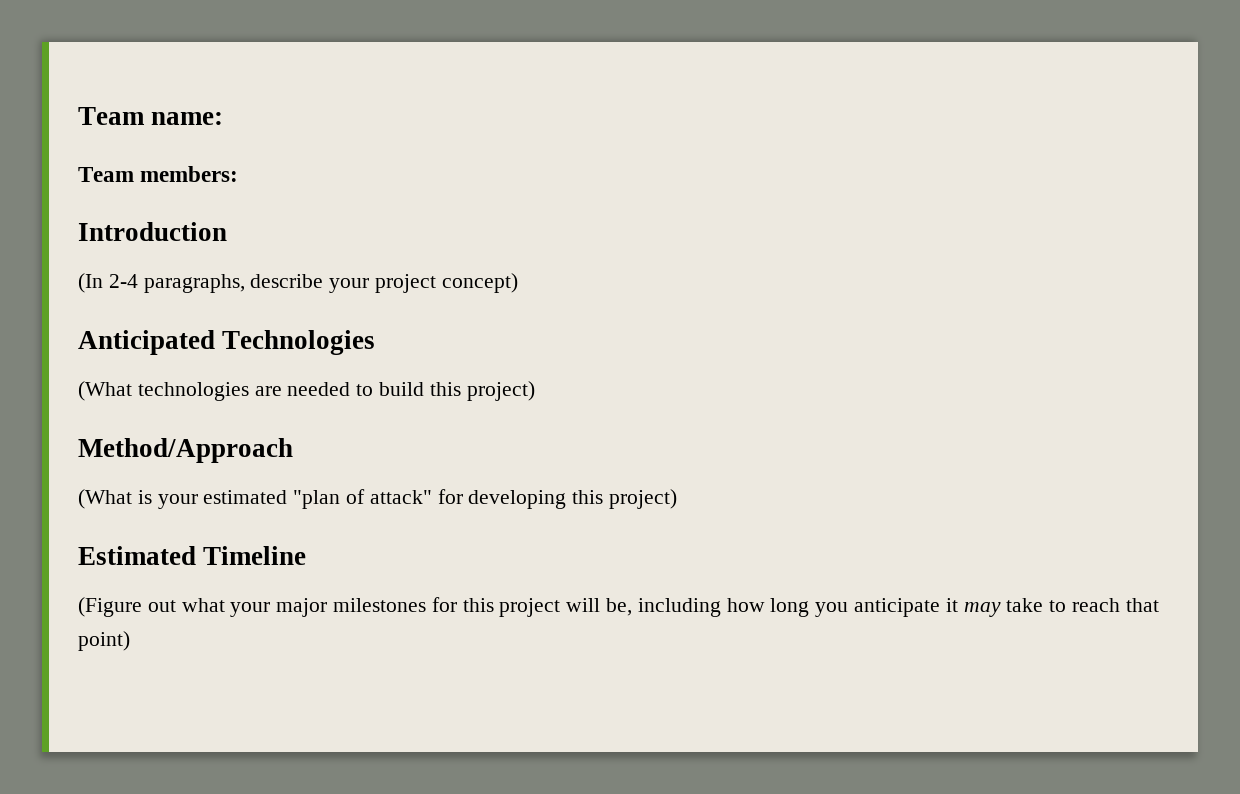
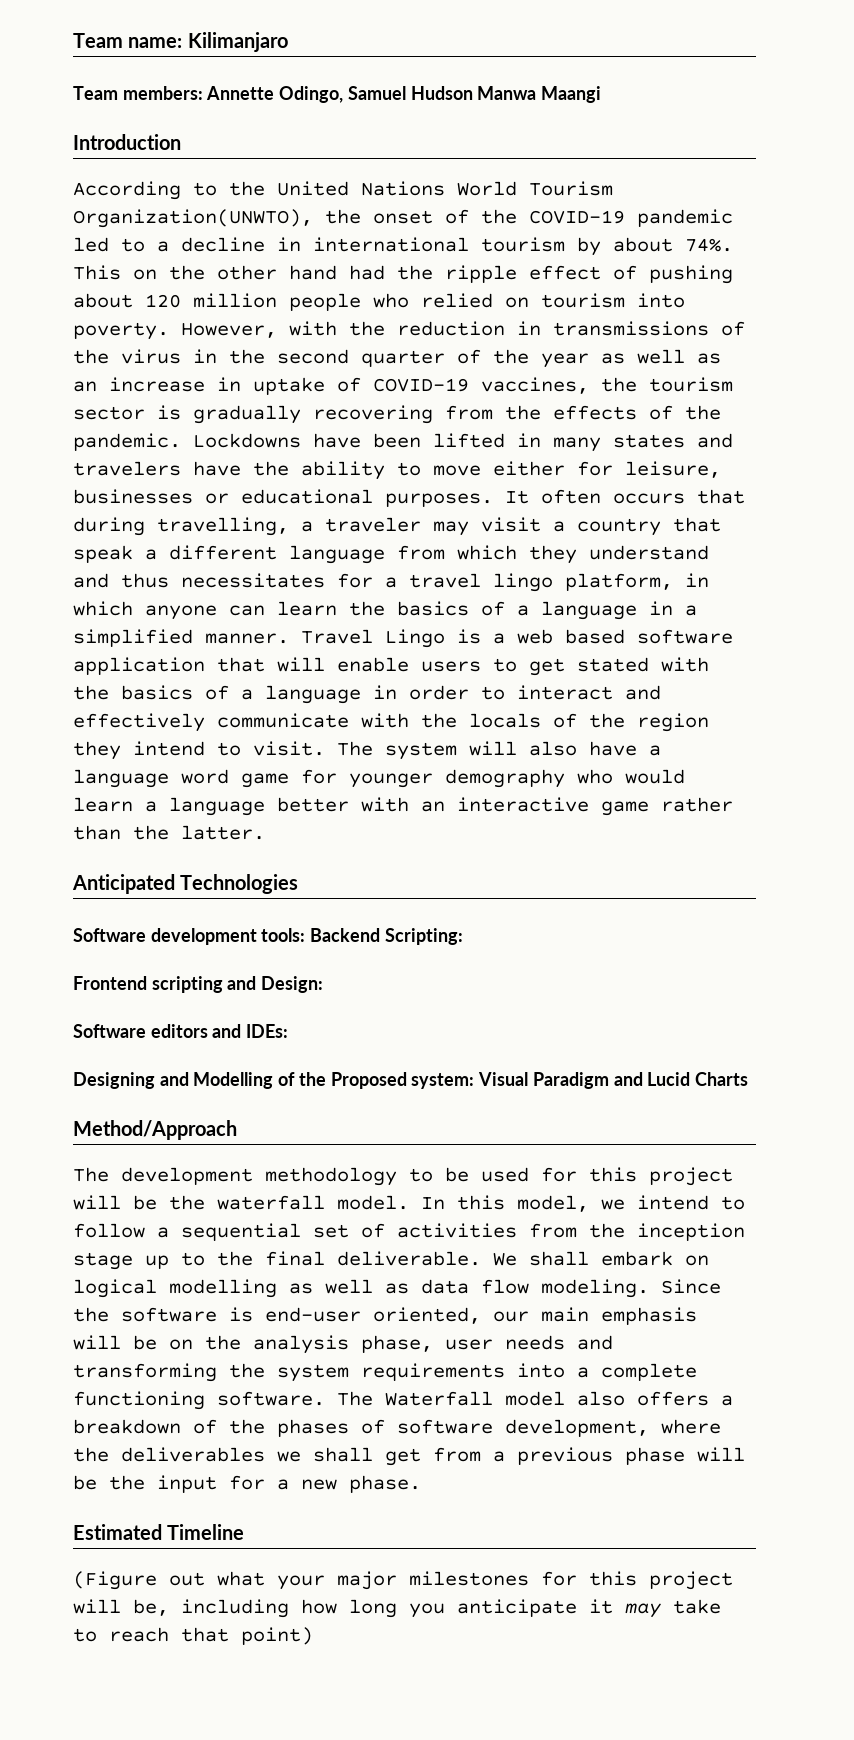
(224, 118) none -> [187,32,288,52] Kilimanjaro
[78,222,227,241] [78,273,518,293] [78,330,376,355] [78,381,535,401] [78,438,293,463] [78,489,678,509] // Introduction // (In 2-4 paragraphs, describe your project concept) // Anticipated Technologies // (What technologies are needed to build this project) // Method/Approach // (What is your estimated "plan of attack" for developing this project) -> [206,86,602,103] [73,134,181,150] [73,181,613,200] [73,209,733,228] [73,237,733,256] [73,265,733,284] [73,293,685,311] [73,321,745,340] [73,349,721,368] [73,377,733,395] [73,405,721,424] [73,433,733,452] [73,461,721,480] [73,489,745,507] [73,517,721,536] [73,545,709,564] [73,573,709,592] [73,601,697,620] [73,629,733,648] [73,657,709,676] [73,685,661,704] [73,713,709,732] [73,741,661,760] [73,769,685,788] [73,797,733,816] [73,825,265,840] [72,874,299,894] [73,928,463,945] [73,976,324,993] [73,1024,289,1038] [73,1072,748,1089] [73,1120,237,1140] [73,1167,733,1186] [73,1195,745,1212] [73,1223,745,1241] [73,1251,709,1270] [73,1279,721,1298] [73,1307,697,1325] [73,1335,613,1354] [73,1363,697,1382] [73,1391,733,1410] [73,1419,721,1437] [73,1447,745,1466] [73,1475,421,1493] Annette Odingo, Samuel Hudson Manwa Maangi // Introduction // According to the United Nations World Tourism Organization(UNWTO), the onset of the COVID-19 pandemic led to a decline in international tourism by about 74%. This on the other hand had the ripple effect of pushing about 120 million people who relied on tourism into poverty. However, with the reduction in transmissions of the virus in the second quarter of the year as well as an increase in uptake of COVID-19 vaccines, the tourism sector is gradually recovering from the effects of the pandemic. Lockdowns have been lifted in many states and travelers have the ability to move either for leisure, businesses or educational purposes. It often occurs that during travelling, a traveler may visit a country that speak a different language from which they understand and thus necessitates for a travel lingo platform, in which anyone can learn the basics of a language in a simplified manner. Travel Lingo is a web based software application that will enable users to get stated with the basics of a language in order to interact and effectively communicate with the locals of the region they intend to visit. The system will also have a language word game for younger demography who would learn a language better with an interactive game rather than the latter. // Anticipated Technologies // Software development tools: Backend Scripting: // Frontend scripting and Design: // Software editors and IDEs: // Designing and Modelling of the Proposed system: Visual Paradigm and Lucid Charts // Method/Approach // The development methodology to be used for this project will be the waterfall model. In this model, we intend to follow a sequential set of activities from the inception stage up to the final deliverable. We shall embark on logical modelling as well as data flow modeling. Since the software is end-user oriented, our main emphasis will be on the analysis phase, user needs and transforming the system requirements into a complete functioning software. The Waterfall model also offers a breakdown of the phases of software development, where the deliverables we shall get from a previous phase will be the input for a new phase.

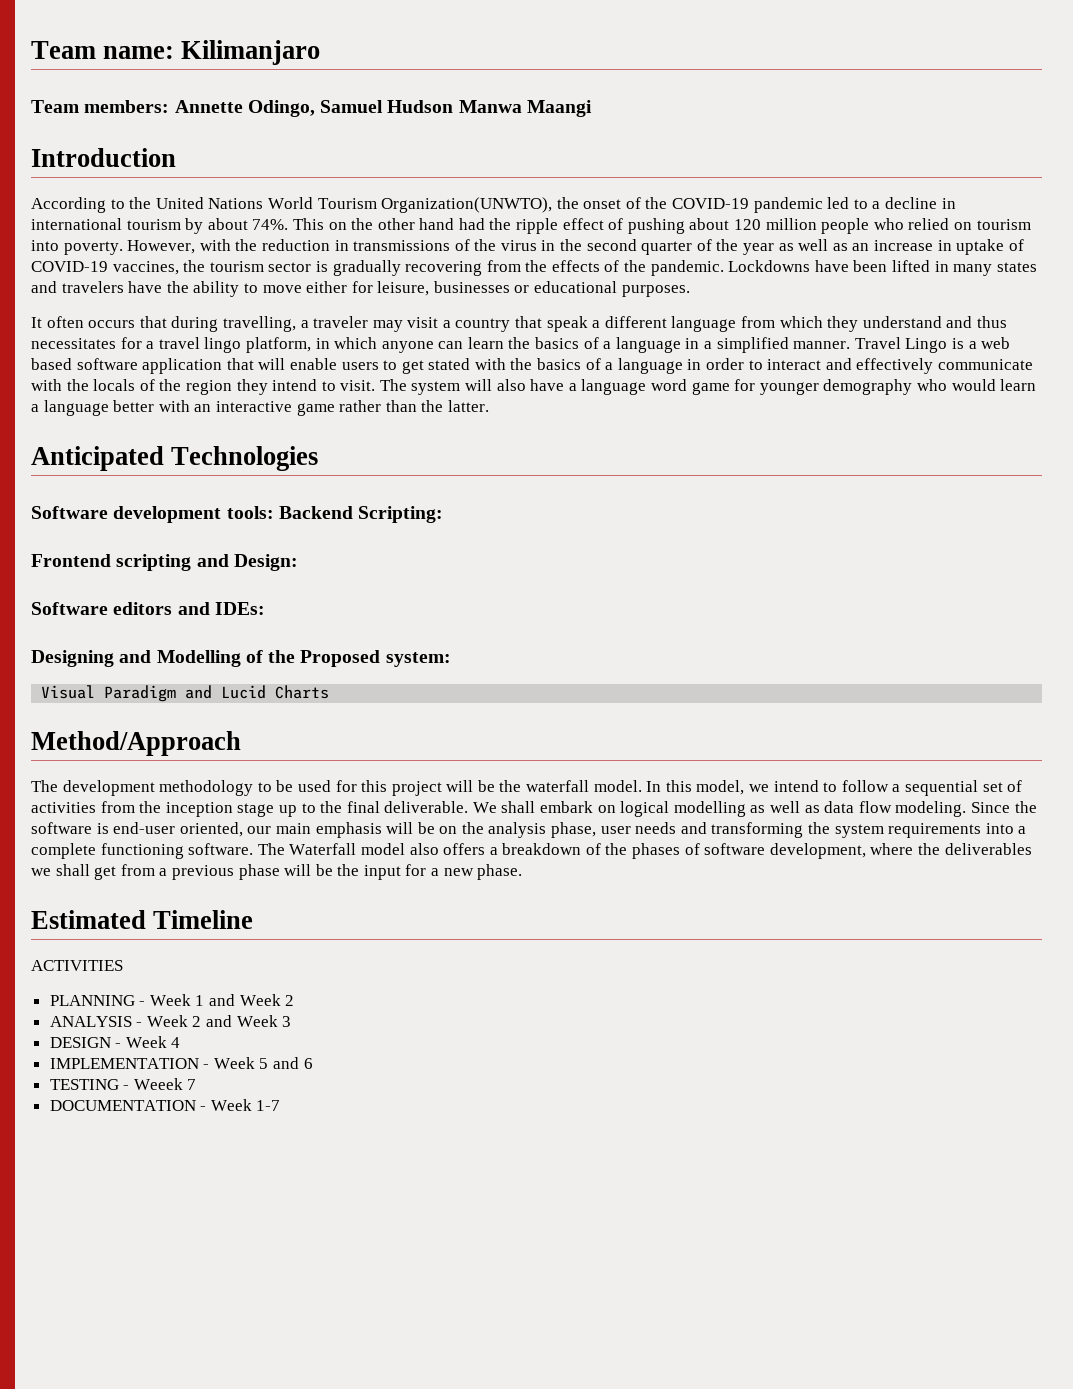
(493, 500) none -> (690, 291) //
(475, 1081) none -> (451, 659) //
[73,1571,733,1590] [73,1599,721,1618] [73,1627,313,1645] (Figure out what your major milestones for this project will be, including how long you anticipate it may take to reach that point) -> [31,960,123,971] [49,994,295,1006] [49,1015,292,1027] [49,1036,181,1048] [49,1057,313,1069] [49,1078,197,1090] [49,1099,281,1111] ACTIVITIES // PLANNING - Week 1 and Week 2 // ANALYSIS - Week 2 and Week 3 // DESIGN - Week 4 // IMPLEMENTATION - Week 5 and 6 // TESTING - Weeek 7 // DOCUMENTATION - Week 1-7

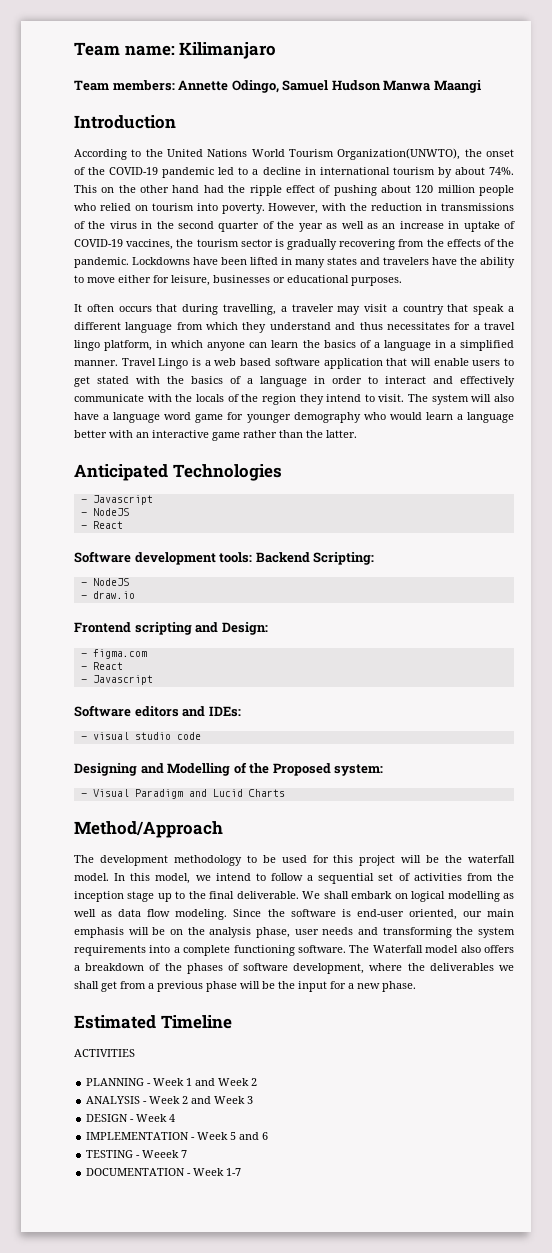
(319, 458) none -> [80,495,153,505] [80,508,129,516] [80,521,123,529] // - Javascript // - NodeJS // - React
(444, 514) none -> [80,578,129,586] [80,591,135,599] // - NodeJS // - draw.io
(298, 562) none -> [80,649,147,659] [80,662,123,670] [80,675,153,685] // - figma.com // - React // - Javascript
(265, 608) none -> [80,732,201,740] // - visual studio code
(451, 659) none -> [80,793,87,797] -

